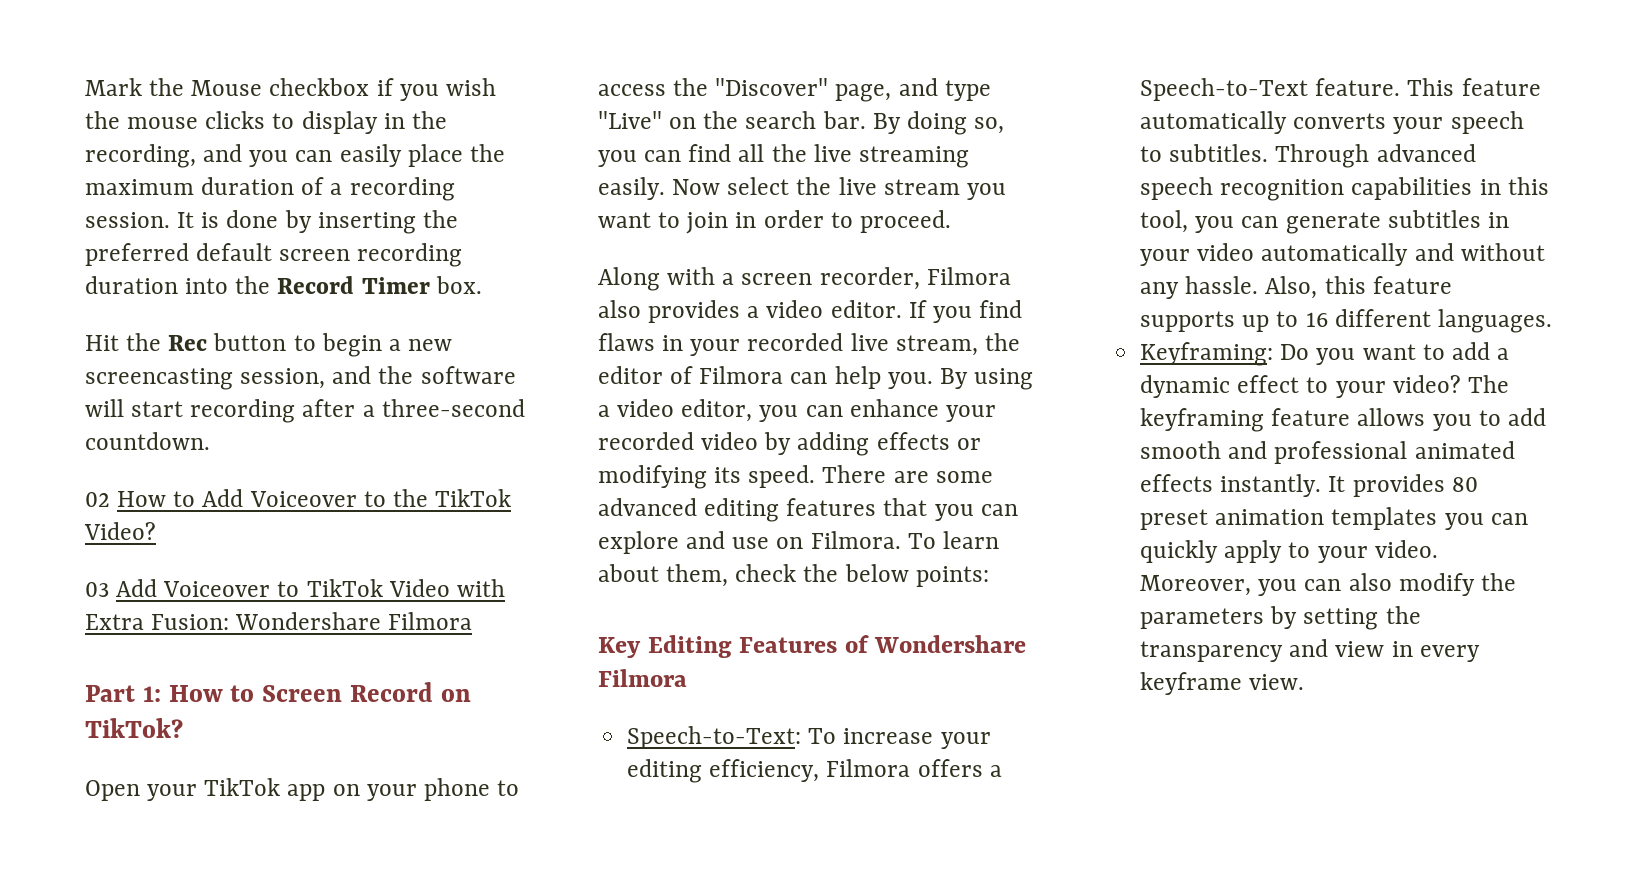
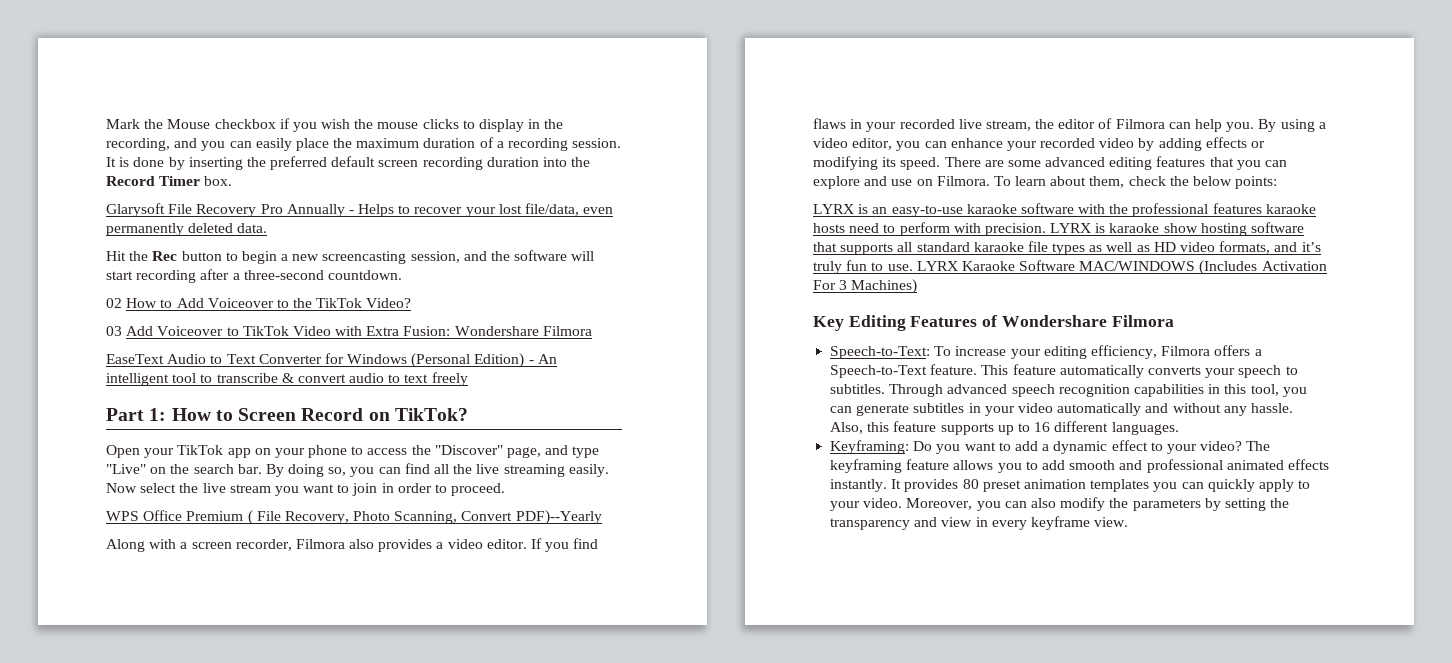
(482, 285) none -> [106,203,614,217] [106,223,268,236] // Glarysoft File Recovery Pro Annually - Helps to recover your lost file/data, even permanently deleted data.
(473, 621) none -> [106,353,557,368] [106,372,468,386] // EaseText Audio to Text Converter for Windows (Personal Edition) - An intelligent tool to transcribe & convert audio to text freely
(951, 221) none -> [106,510,602,525] // WPS Office Premium ( File Recovery, Photo Scanning, Convert PDF)--Yearly
(989, 576) none -> [813,203,1316,217] [813,222,1305,236] [813,241,1321,255] [813,260,1327,275] [813,279,918,294] // LYRX is an easy-to-use karaoke software with the professional features karaoke hosts need to perform with precision. LYRX is karaoke show hosting software that supports all standard karaoke file types as well as HD video formats, and it’s truly fun to use. LYRX Karaoke Software MAC/WINDOWS (Includes Activation For 3 Machines)

